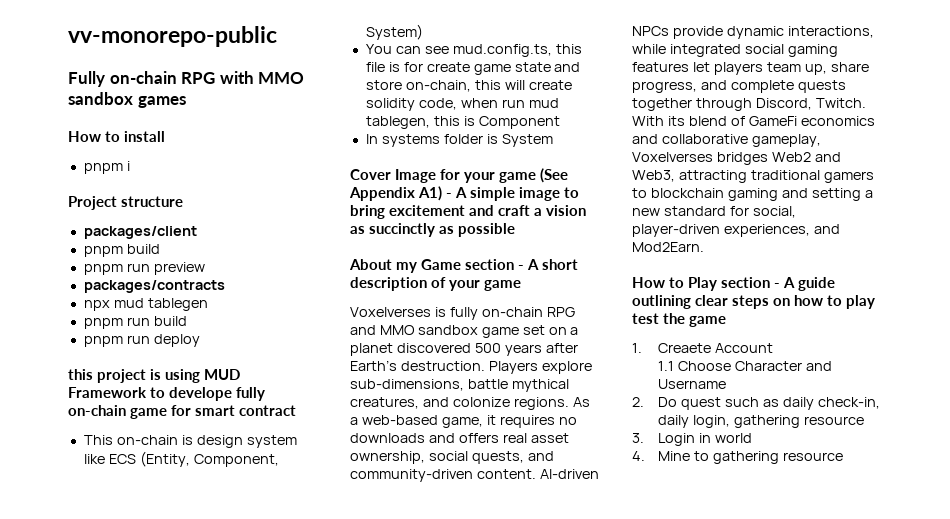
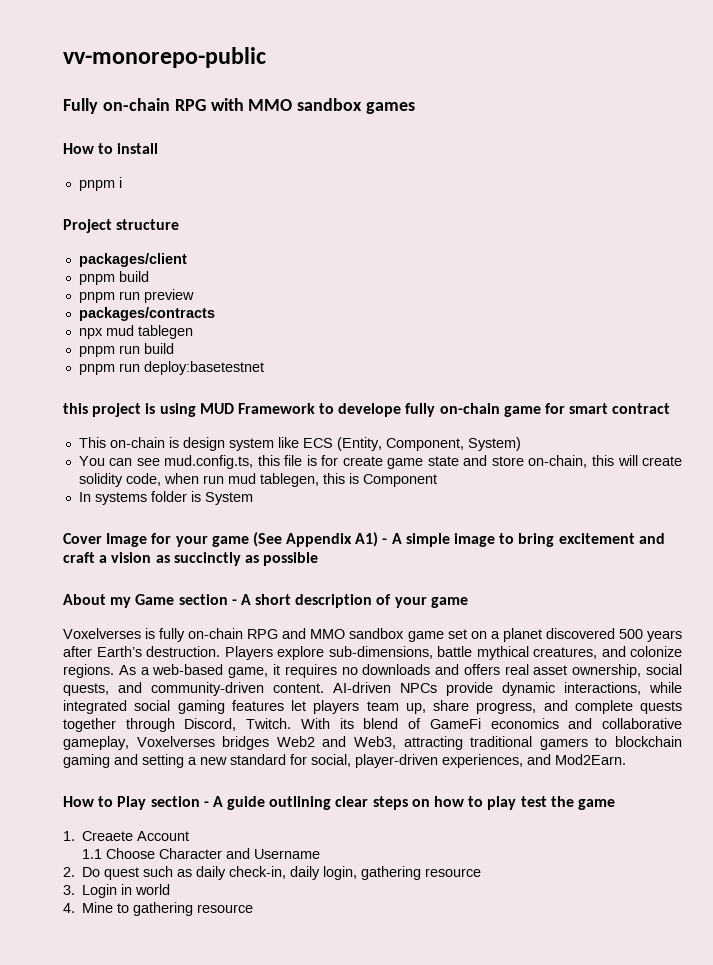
[153,334,200,347] deploy -> [143,361,264,375] deploy:basetestnet

